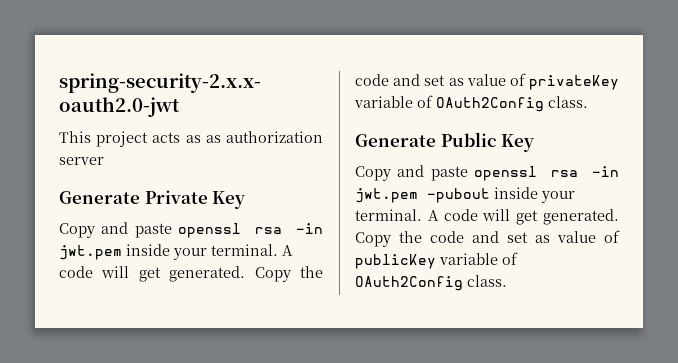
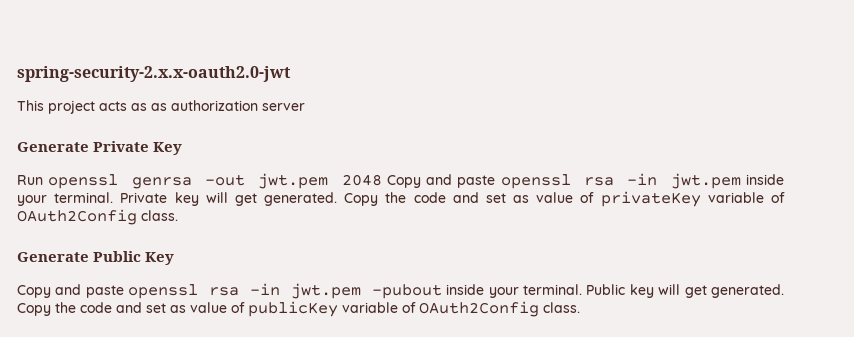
(246, 200) none -> [17,173,382,189] Run openssl genrsa -out jwt.pem 2048
[282,245,293,256] [59,266,93,278] A code -> [120,192,199,206] Private key
[427,209,478,221] A code -> [586,284,654,298] Public key

